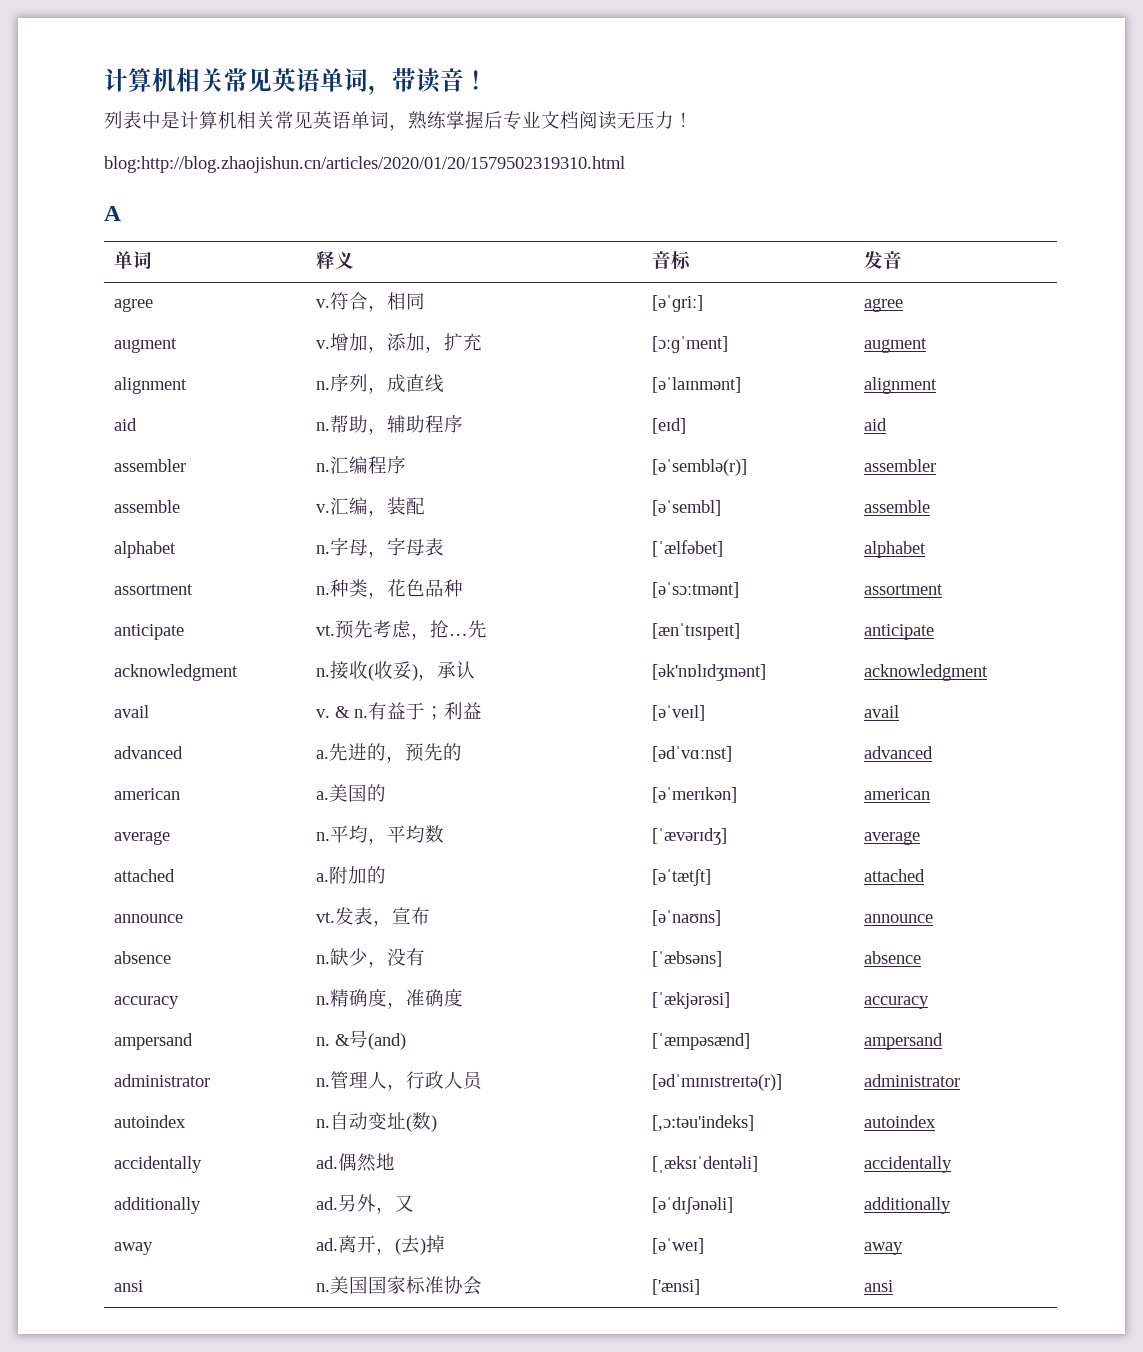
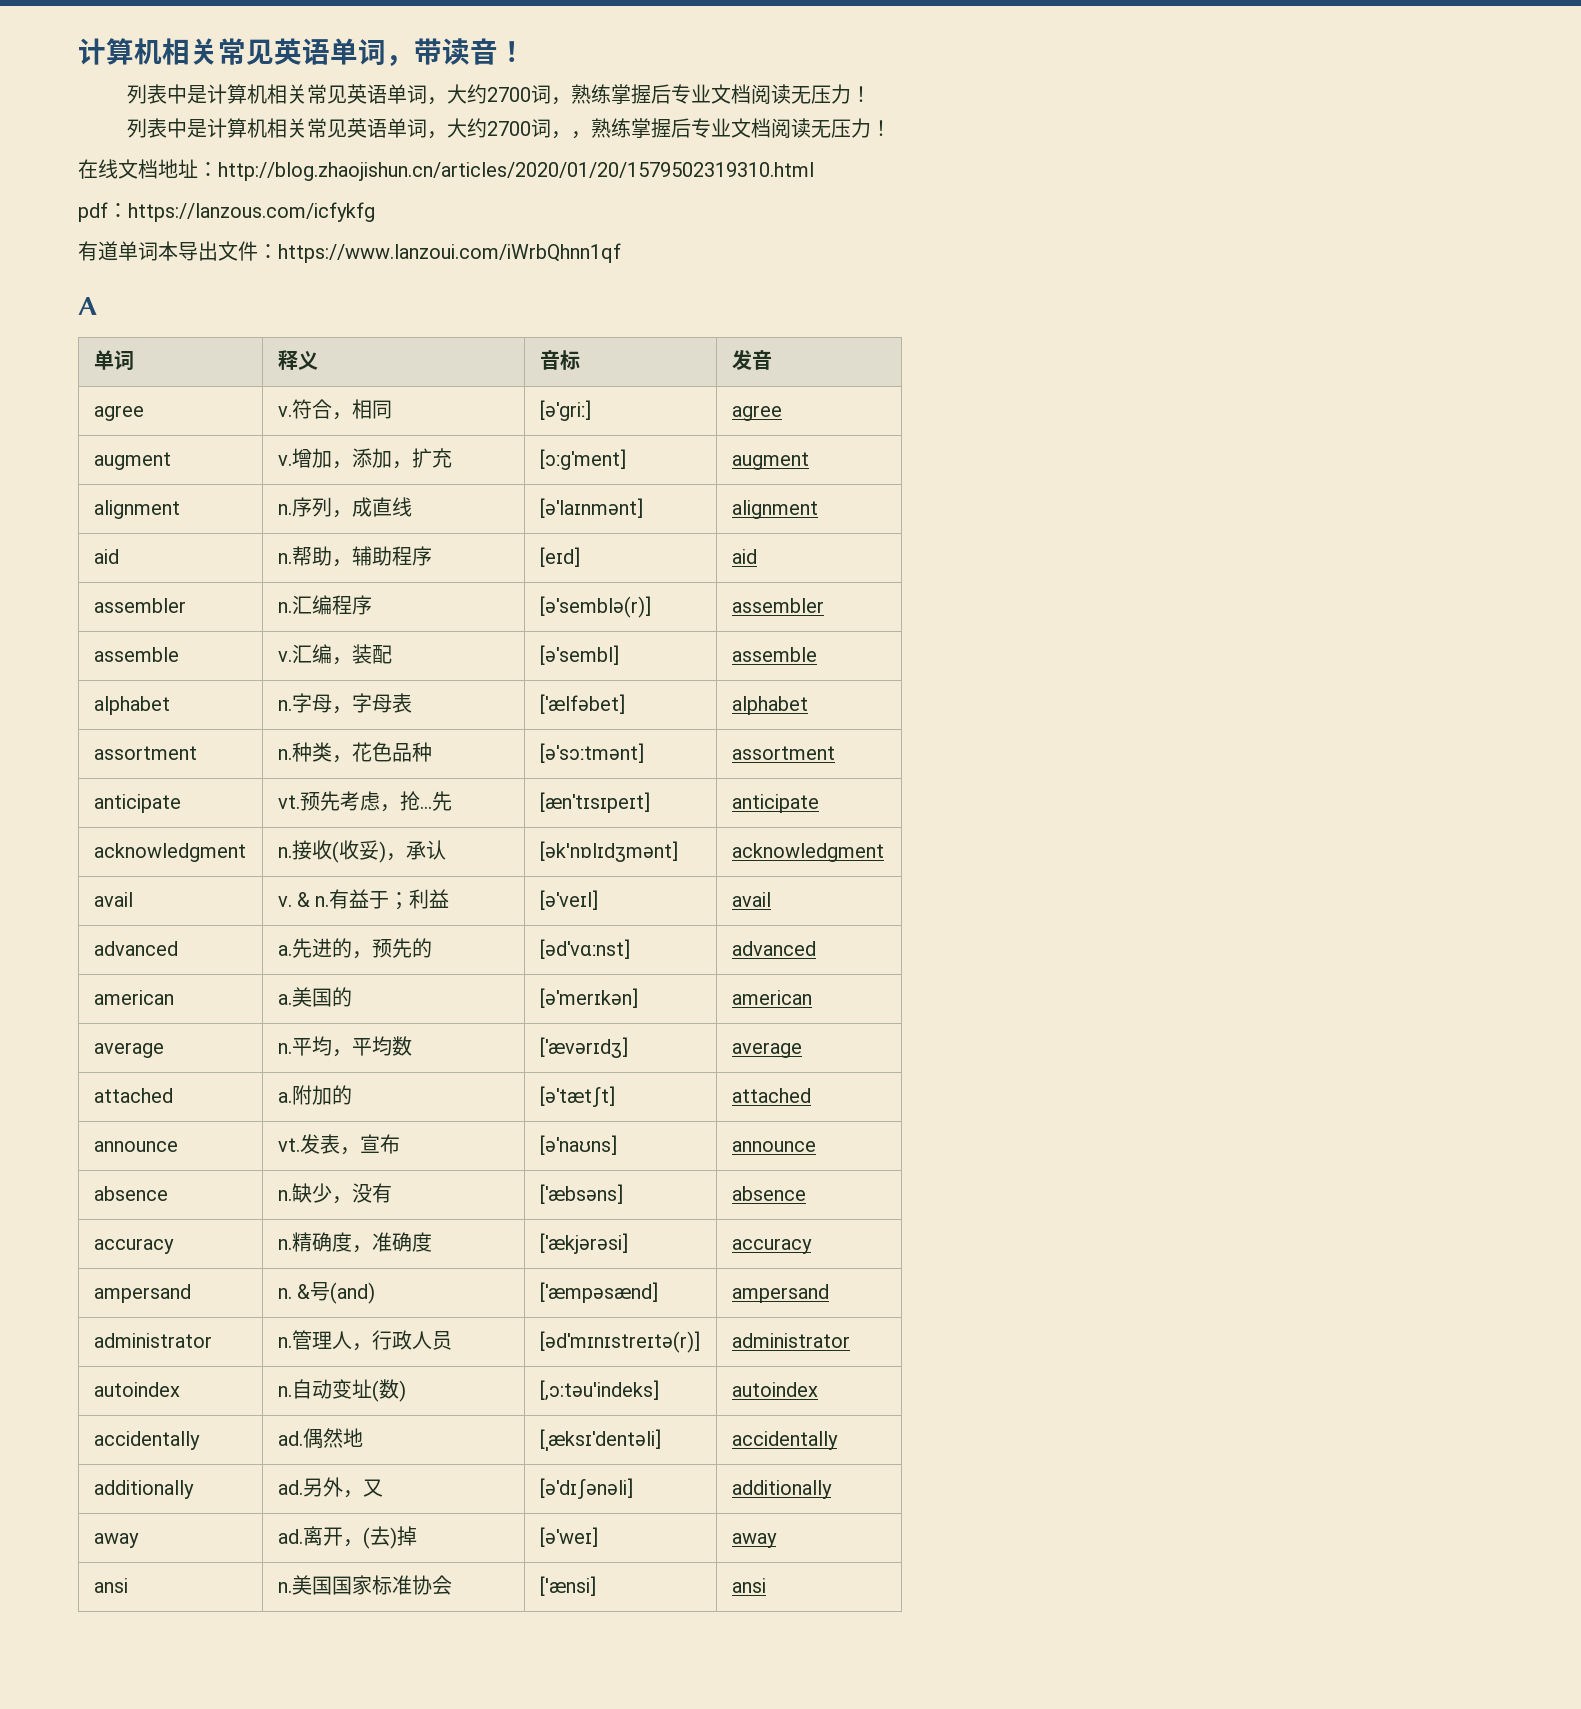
[408,111,693,130] [104,156,625,173] 熟练掌握后专业文档阅读无压力！ // blog:http://blog.zhaojishun.cn/articles/2020/01/20/1579502319310.html -> [447,84,872,105] [127,118,892,139] [78,159,814,181] [78,202,375,222] [78,241,621,263] 大约2700词，熟练掌握后专业文档阅读无压力！ // 列表中是计算机相关常见英语单词，大约2700词，，熟练掌握后专业文档阅读无压力！ // 在线文档地址：http://blog.zhaojishun.cn/articles/2020/01/20/1579502319310.html // pdf：https://lanzous.com/icfykfg // 有道单词本导出文件：https://www.lanzoui.com/iWrbQhnn1qf

